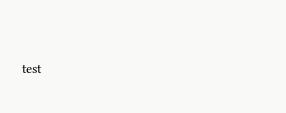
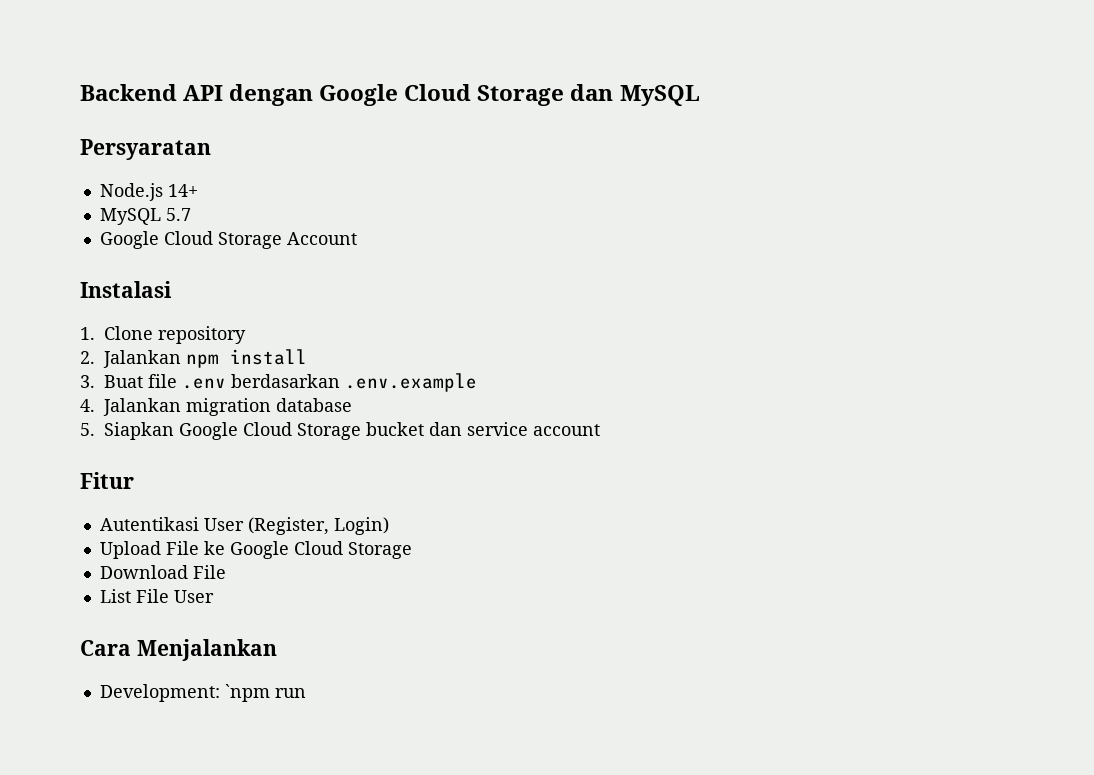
[22,64,42,73] test -> [80,84,700,106] [80,139,211,160] [99,183,198,201] [99,208,191,225] [99,231,357,249] [80,281,172,298] [80,326,246,344] [80,349,307,368] [80,373,477,392] [80,398,352,416] [80,422,600,440] [80,472,134,489] [99,517,389,535] [99,541,412,559] [99,565,226,579] [99,589,214,603] [80,639,277,661] [99,684,306,702] Backend API dengan Google Cloud Storage dan MySQL // Persyaratan // Node.js 14+ // MySQL 5.7 // Google Cloud Storage Account // Instalasi // 1. Clone repository // 2. Jalankan npm install // 3. Buat file .env berdasarkan .env.example // 4. Jalankan migration database // 5. Siapkan Google Cloud Storage bucket dan service account // Fitur // Autentikasi User (Register, Login) // Upload File ke Google Cloud Storage // Download File // List File User // Cara Menjalankan // Development: `npm run

